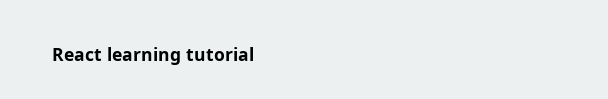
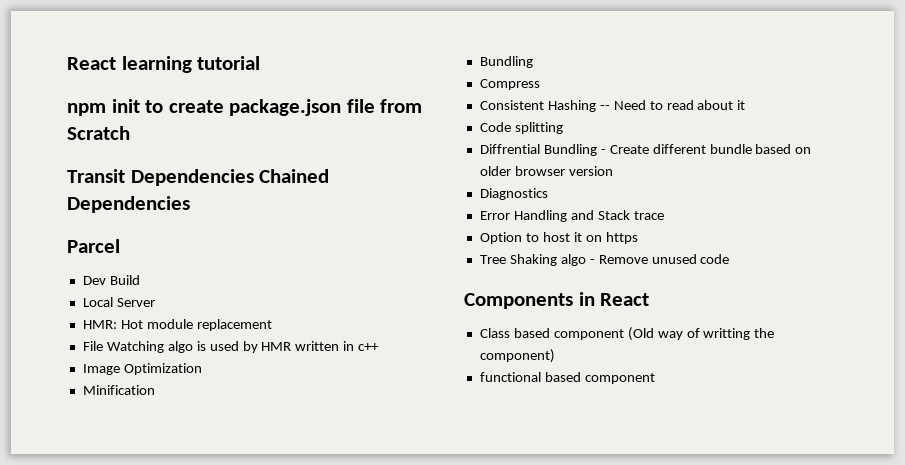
(254, 54) none -> [67,99,423,116] [67,126,130,140] [67,169,330,186] [67,196,190,213] [67,239,120,253] [82,275,140,285] [82,297,155,307] [82,319,272,331] [82,341,380,353] [82,363,202,375] [82,385,155,395] [479,56,533,68] [479,79,540,90] [479,100,746,112] [479,122,563,134] [479,144,812,156] [479,166,613,176] [479,188,548,200] [479,210,664,222] [479,232,638,244] [479,254,730,266] [464,292,650,309] [479,327,775,341] [479,349,555,363] [479,372,655,384] // npm init to create package.json file from Scratch // Transit Dependencies Chained Dependencies // Parcel // Dev Build // Local Server // HMR: Hot module replacement // File Watching algo is used by HMR written in c++ // Image Optimization // Minification // Bundling // Compress // Consistent Hashing -- Need to read about it // Code splitting // Diffrential Bundling - Create different bundle based on older browser version // Diagnostics // Error Handling and Stack trace // Option to host it on https // Tree Shaking algo - Remove unused code // Components in React // Class based component (Old way of writting the component) // functional based component

